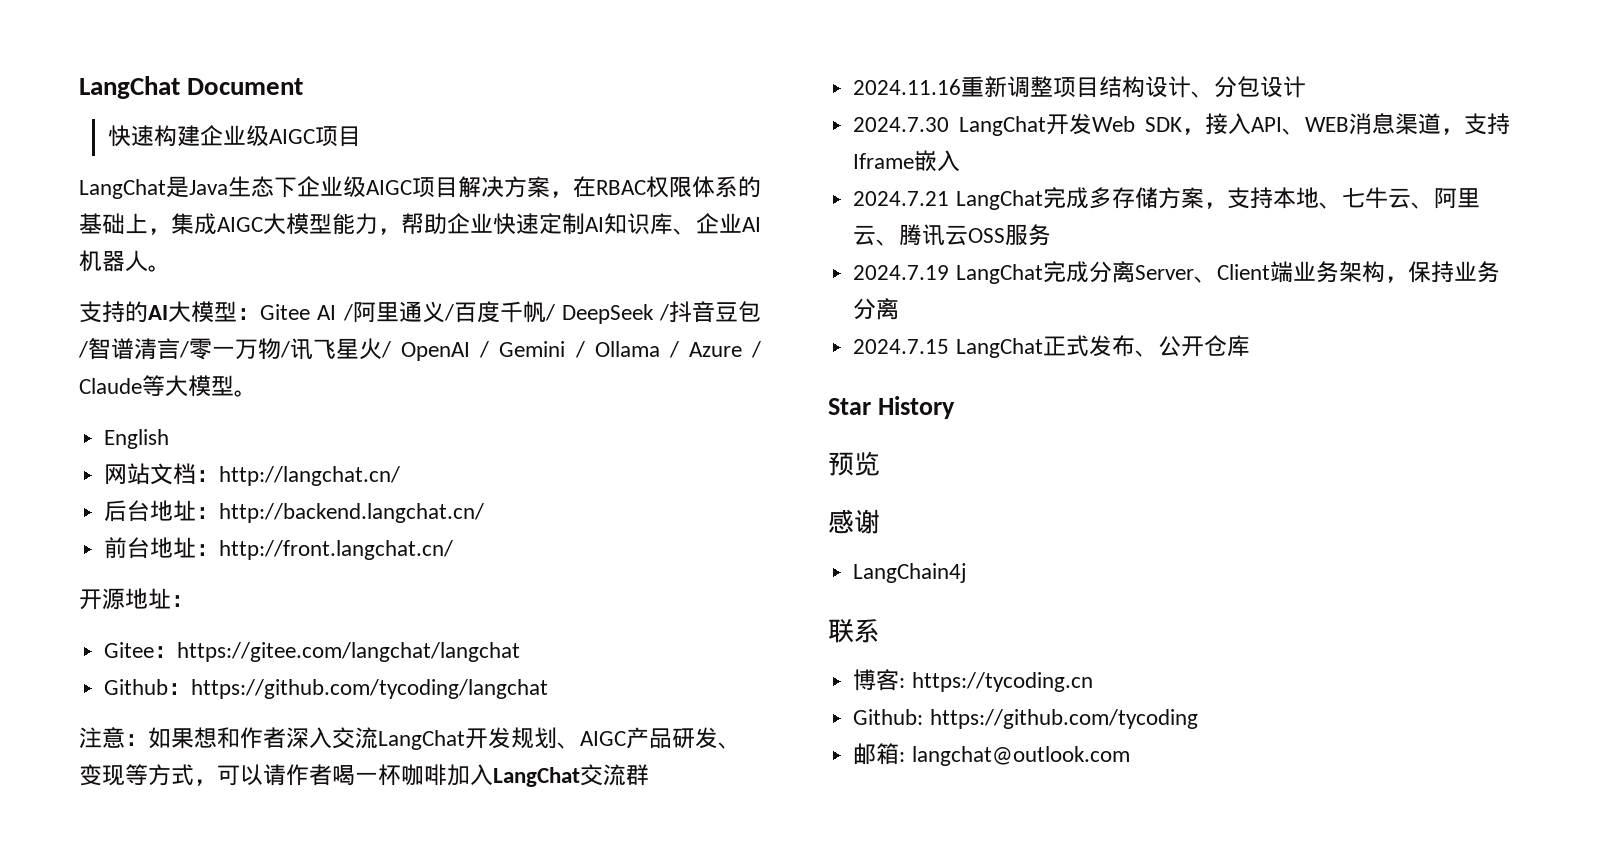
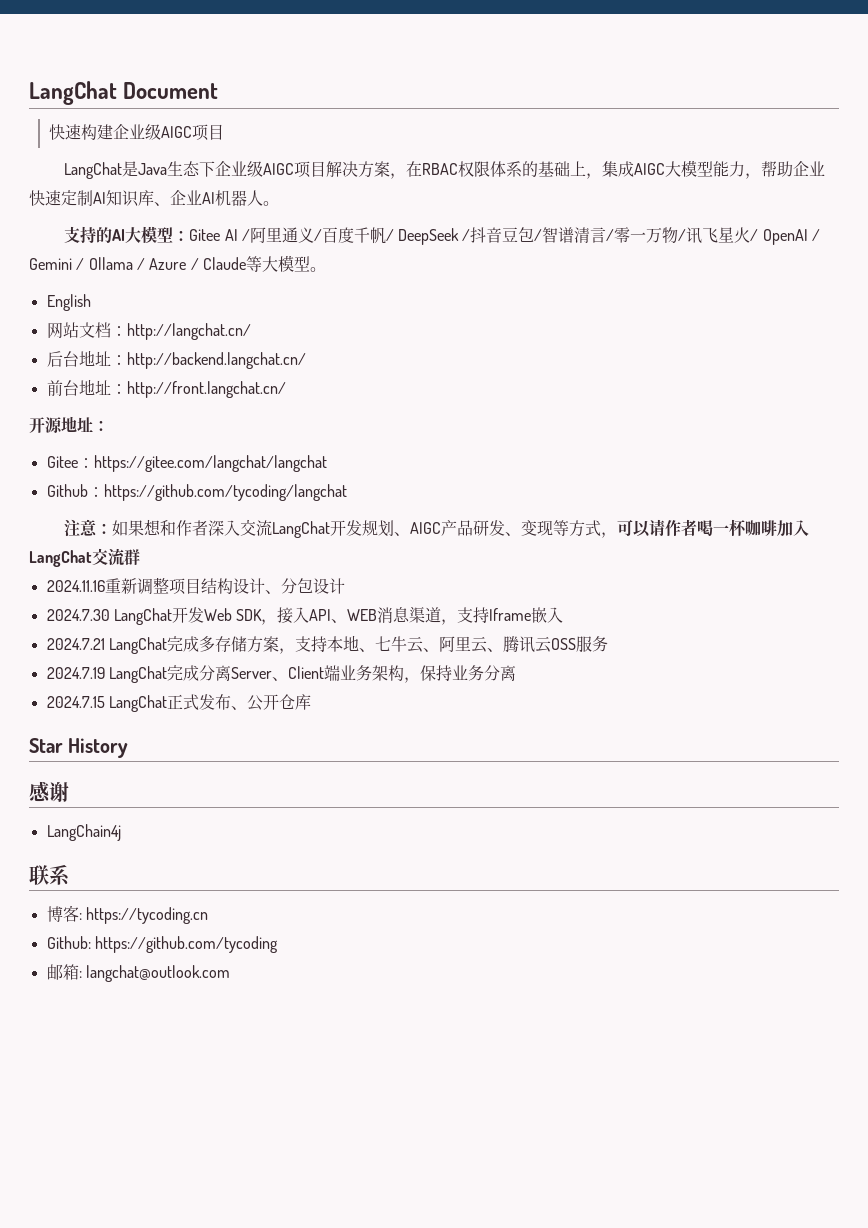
[828,451,880,476] // 预览 -> (129, 748) none

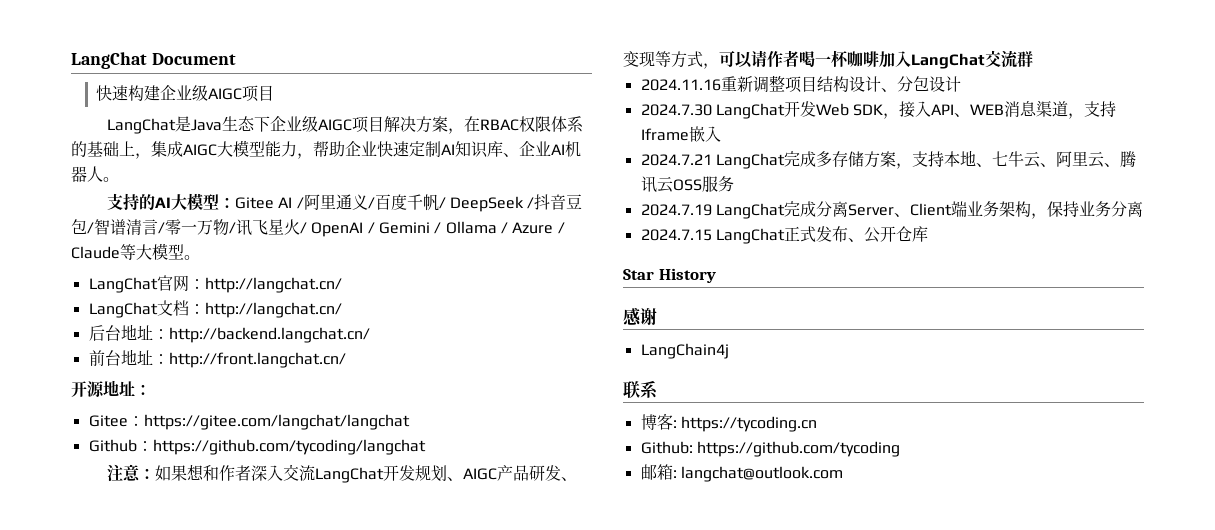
[46,294,91,311] [46,322,79,339] English // 网站 -> [88,275,342,293] [88,302,158,318] LangChat官网：http://langchat.cn/ // LangChat

